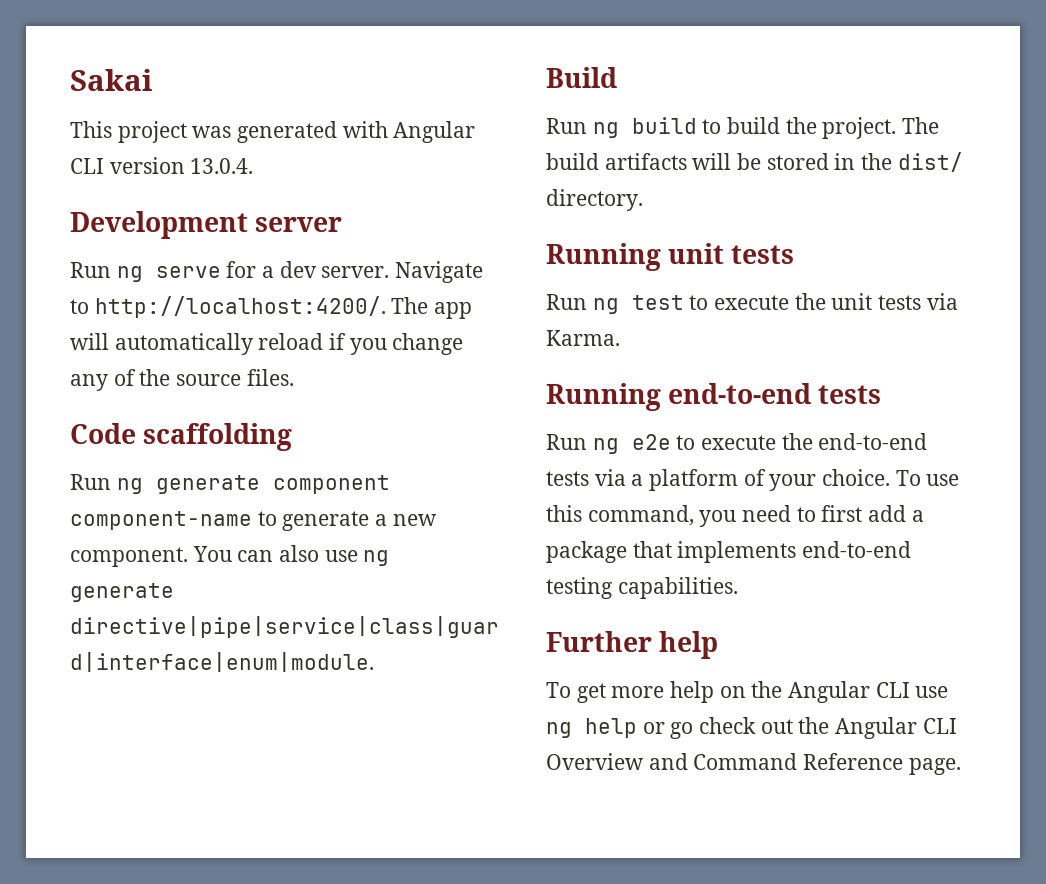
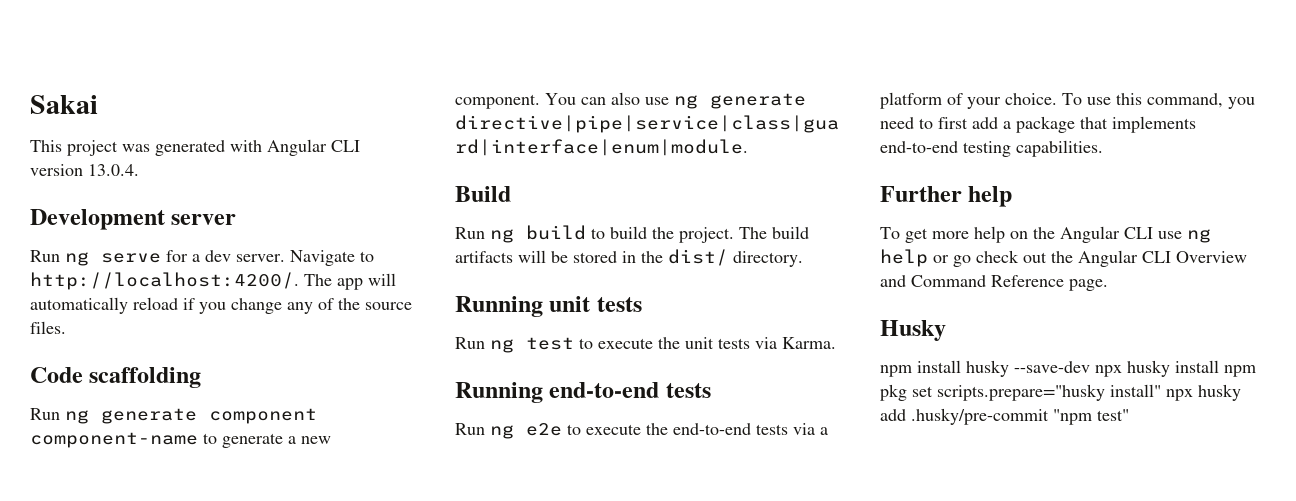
(961, 766) none -> [880,320,946,341] [880,360,1256,377] [880,384,1241,401] [880,408,1129,425] // Husky // npm install husky --save-dev npx husky install npm pkg set scripts.prepare="husky install" npx husky add .husky/pre-commit "npm test"

